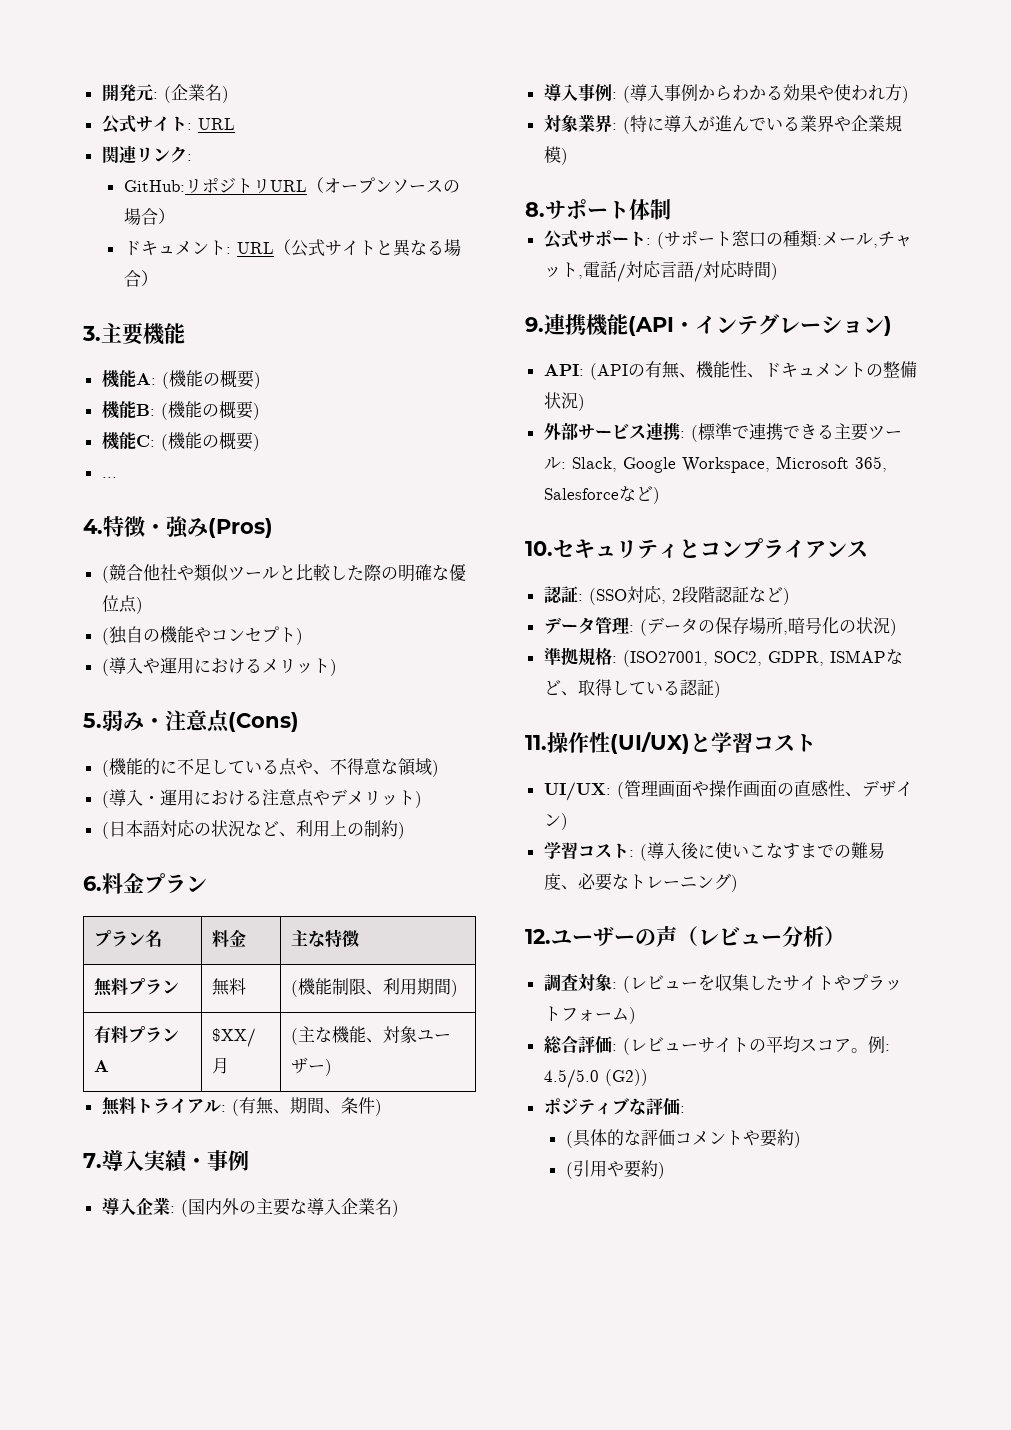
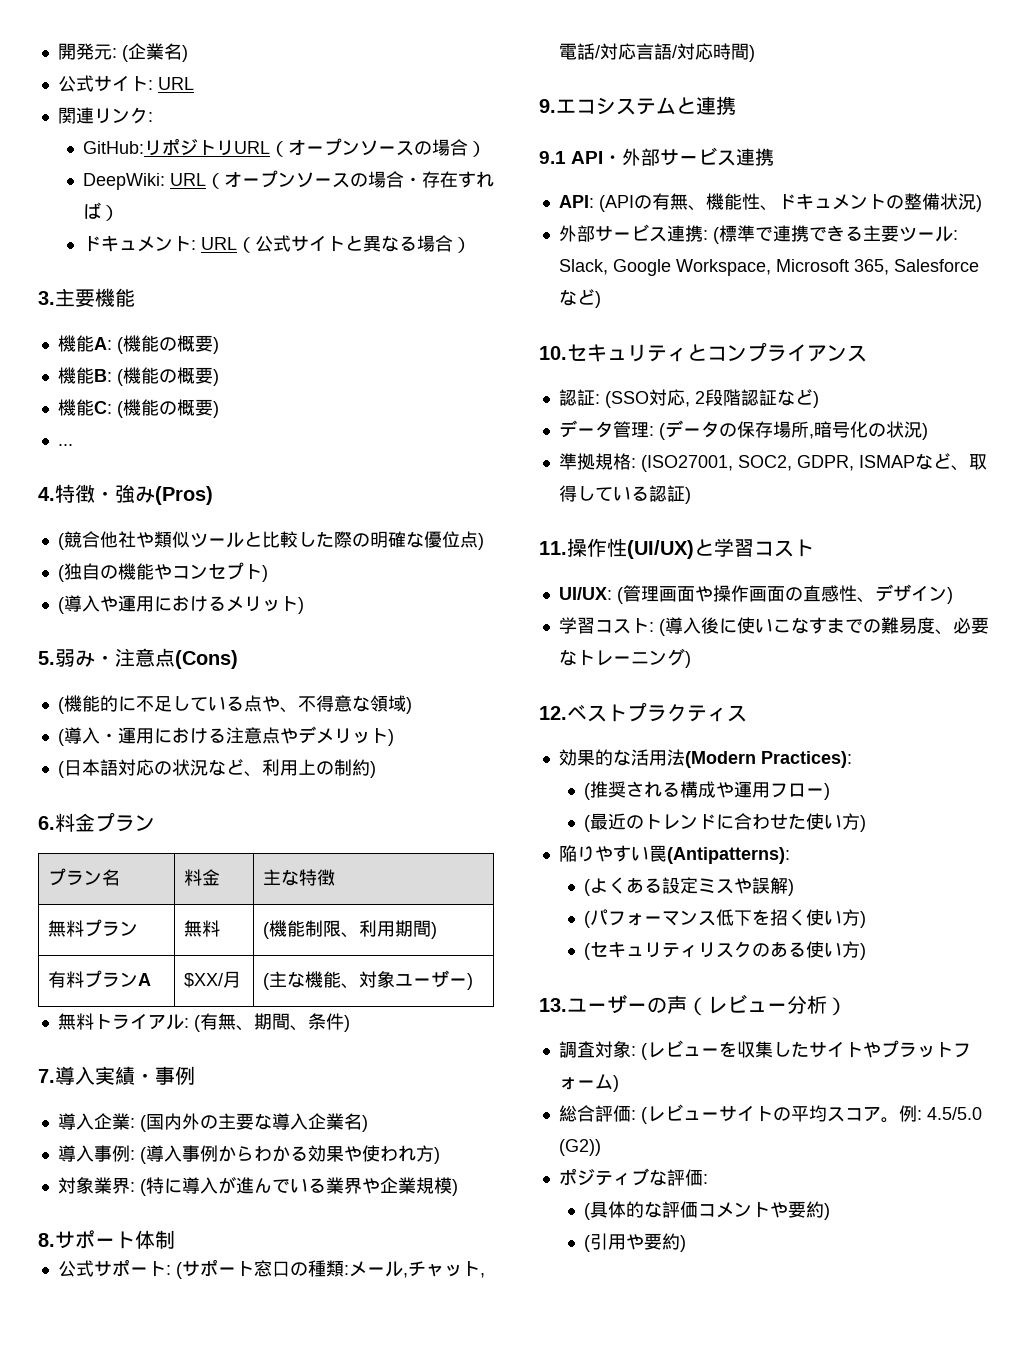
(175, 216) none -> [82,170,494,190] [82,202,119,221] // DeepWiki: URL（オープンソースの場合・存在すれば）
[544,313,892,336] 連携機能(API・インテグレーション) -> [556,96,736,115] [539,147,775,166] エコシステムと連携 // 9.1 API・外部サービス連携
(551, 936) none -> [567,702,747,722] [558,749,852,768] [583,781,830,800] [583,813,866,832] [558,845,790,864] [583,877,794,896] [583,909,866,928] [583,941,866,960] [539,998,567,1012] ベストプラクティス // 効果的な活用法(Modern Practices): // (推奨される構成や運用フロー) // (最近のトレンドに合わせた使い方) // 陥りやすい罠(Antipatterns): // (よくある設定ミスや誤解) // (パフォーマンス低下を招く使い方) // (セキュリティリスクのある使い方) // 13.

